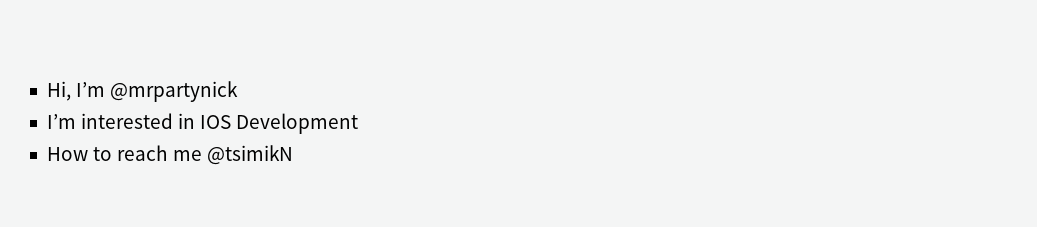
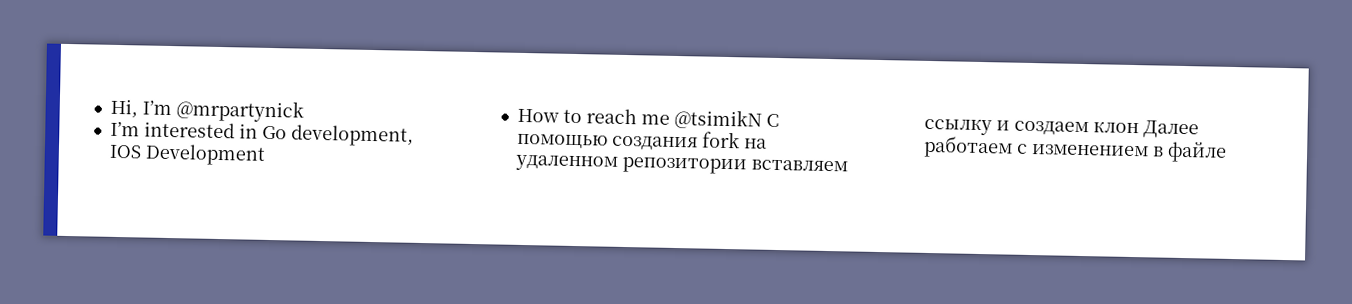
(196, 121) none -> [261,124,414,147] Go development,
(294, 155) none -> [765,113,779,128] [516,131,767,151] [514,154,848,175] [923,117,1199,139] [922,135,1227,163] С помощью создания fork на удаленном репозитории вставляем ссылку и создаем клон Далее работаем с изменением в файле

